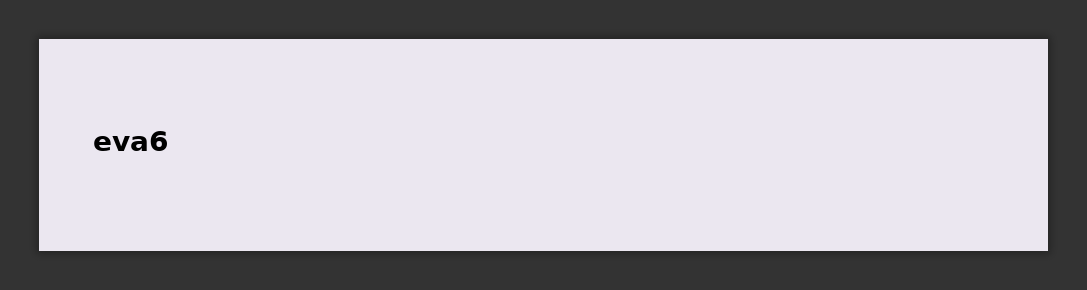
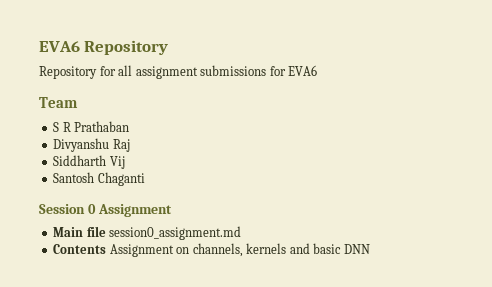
[93,131,168,151] eva6 -> [39,40,169,55] [39,65,318,79] [39,97,78,108] [53,121,130,132] [53,138,130,152] [53,155,125,169] [53,172,145,186] [39,204,172,217] [53,226,242,240] [53,243,370,257] EVA6 Repository // Repository for all assignment submissions for EVA6 // Team // S R Prathaban // Divyanshu Raj // Siddharth Vij // Santosh Chaganti // Session 0 Assignment // Main file session0_assignment.md // Contents Assignment on channels, kernels and basic DNN

